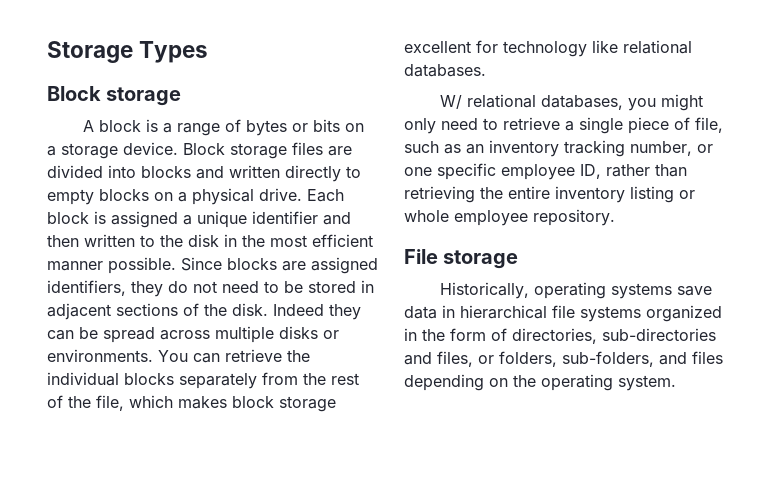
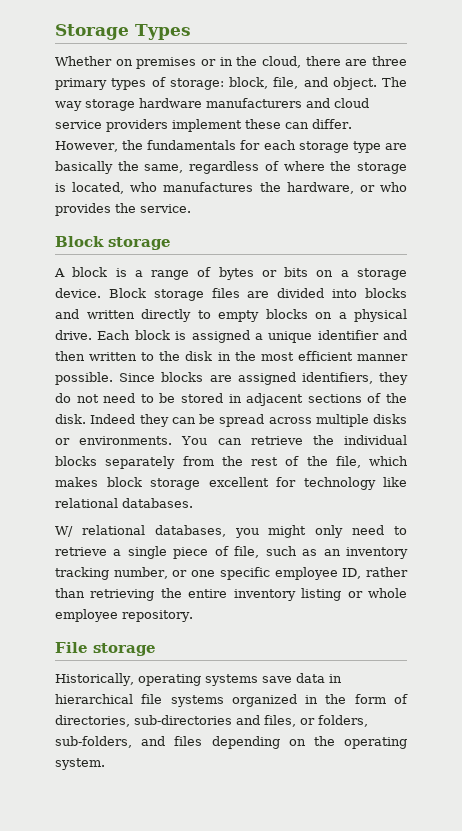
(209, 52) none -> [55,56,407,69] [55,77,407,90] [55,98,369,111] [55,119,352,132] [55,140,407,153] [55,161,408,174] [55,182,407,194] [55,203,191,216] // Whether on premises or in the cloud, there are three primary types of storage: block, file, and object. The way storage hardware manufacturers and cloud service providers implement these can differ. However, the fundamentals for each storage type are basically the same, regardless of where the storage is located, who manufactures the hardware, or who provides the service.

